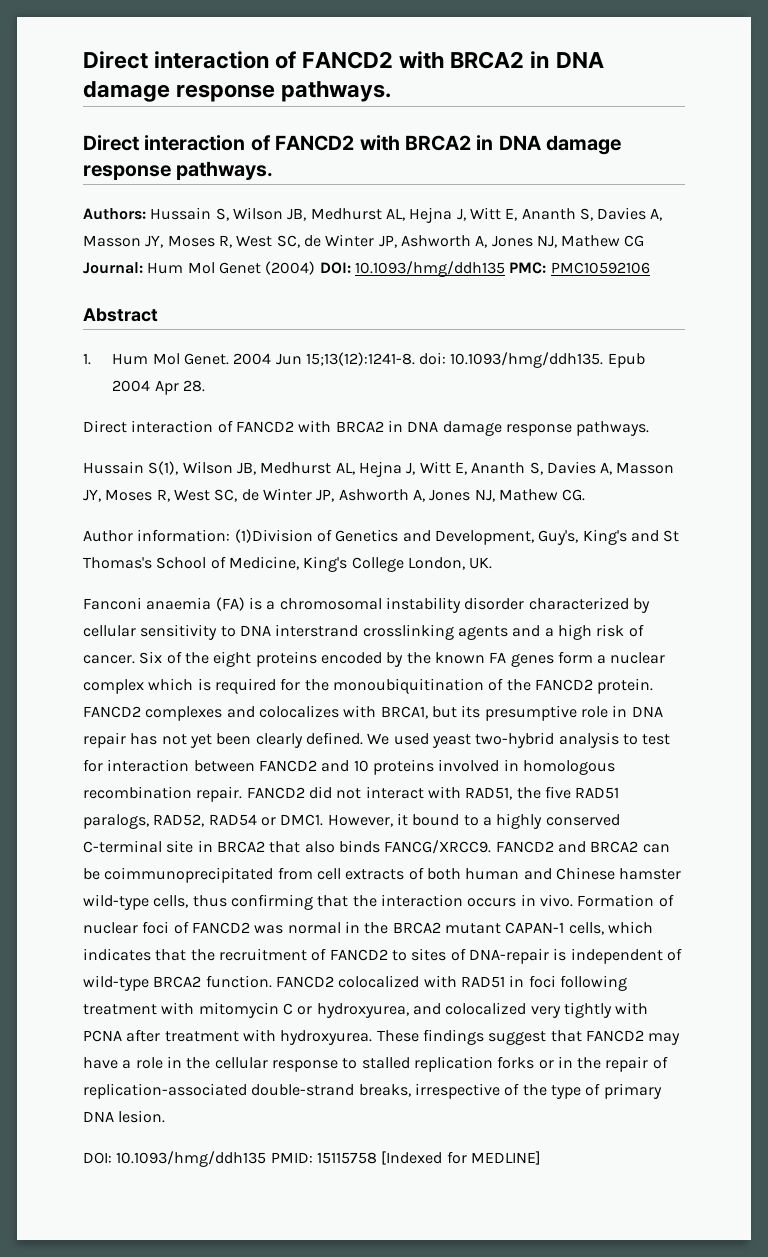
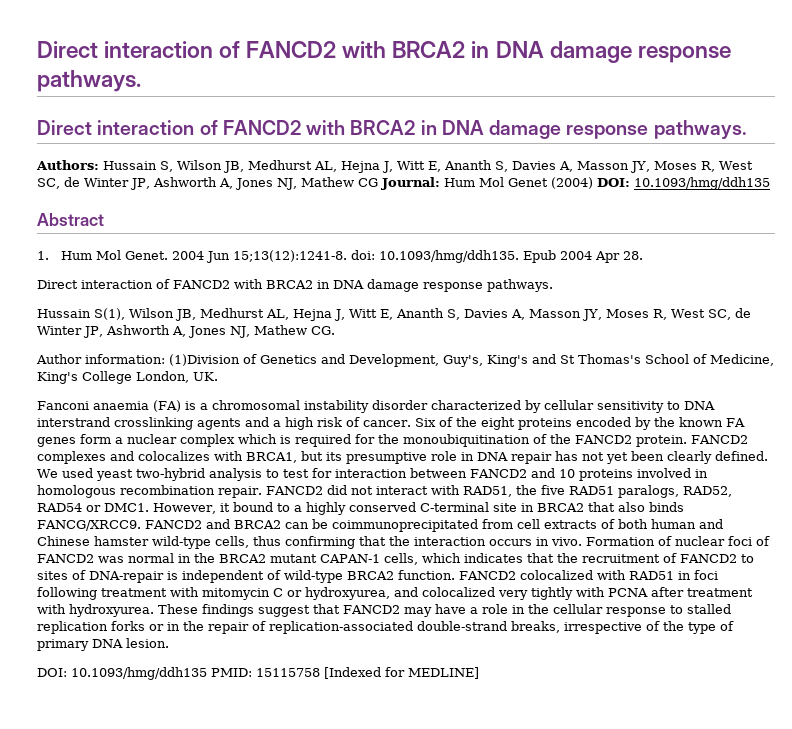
[509,262,650,274] PMC: PMC10592106 -> (770, 183) none

